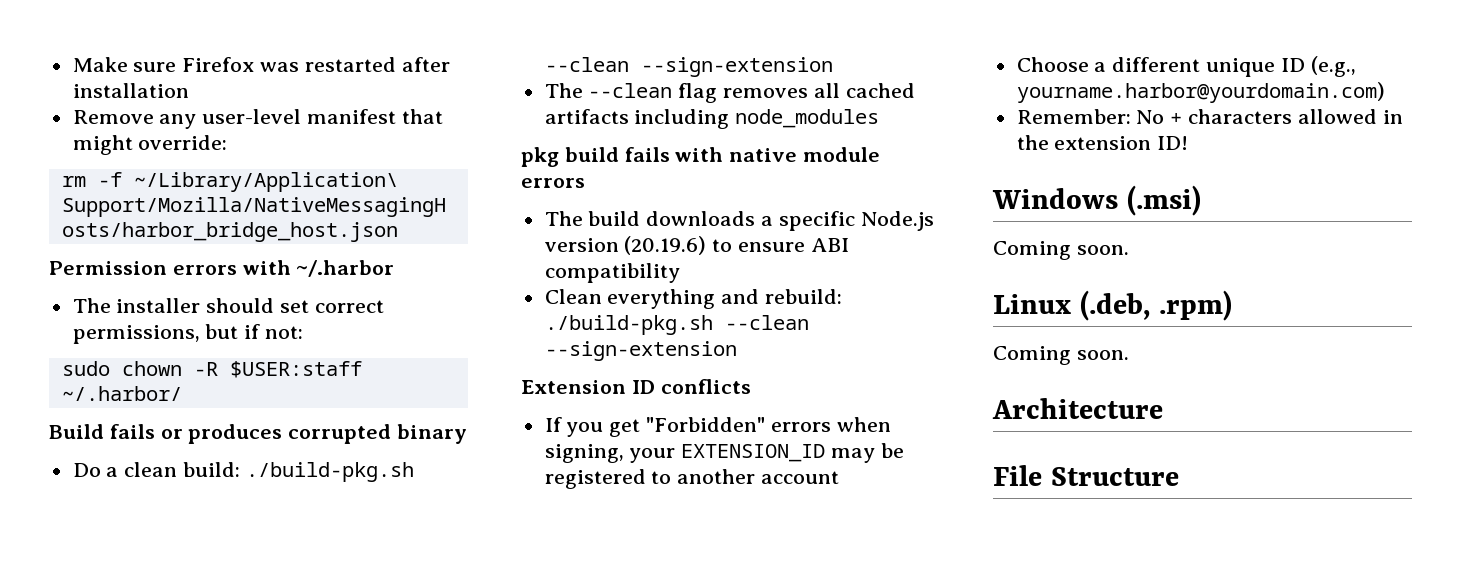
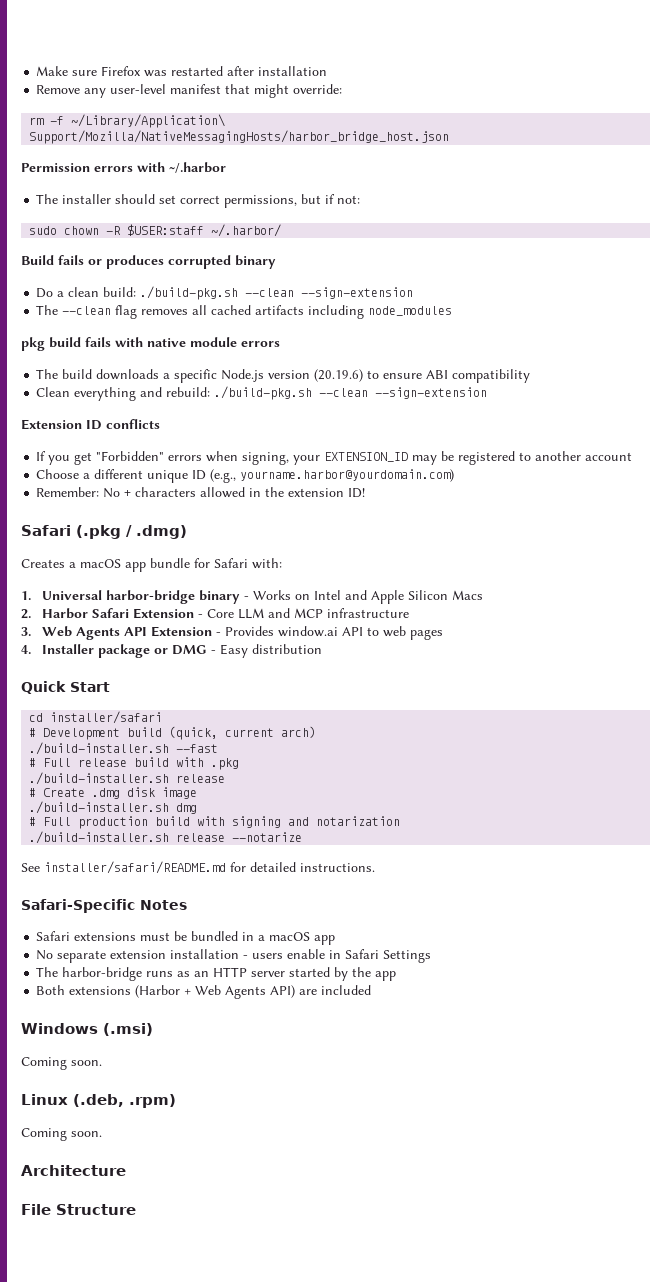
(1189, 143) none -> [21,525,187,539] [21,558,282,572] [21,590,483,604] [21,608,409,619] [21,626,443,640] [21,644,322,658] [21,681,110,694] [29,711,163,724] [29,726,317,740] [29,742,219,755] [29,757,240,770] [29,772,226,785] [29,787,198,799] [29,801,198,814] [29,816,401,829] [29,831,303,844] [21,861,375,874] [21,899,187,913] [36,931,336,945] [36,949,432,963] [36,967,397,981] [36,985,372,999] // Safari (.pkg / .dmg) // Creates a macOS app bundle for Safari with: // 1. Universal harbor-bridge binary - Works on Intel and Apple Silicon Macs // 2. Harbor Safari Extension - Core LLM and MCP infrastructure // 3. Web Agents API Extension - Provides window.ai API to web pages // 4. Installer package or DMG - Easy distribution // Quick Start // cd installer/safari // # Development build (quick, current arch) // ./build-installer.sh --fast // # Full release build with .pkg // ./build-installer.sh release // # Create .dmg disk image // ./build-installer.sh dmg // # Full production build with signing and notarization // ./build-installer.sh release --notarize // See installer/safari/README.md for detailed instructions. // Safari-Specific Notes // Safari extensions must be bundled in a macOS app // No separate extension installation - users enable in Safari Settings // The harbor-bridge runs as an HTTP server started by the app // Both extensions (Harbor + Web Agents API) are included

